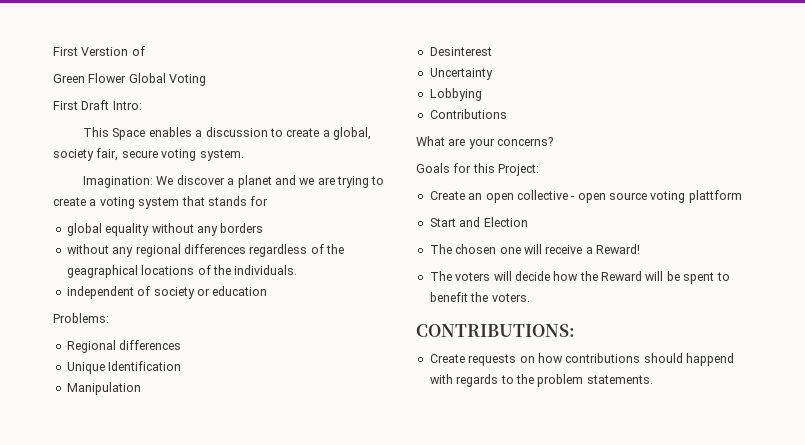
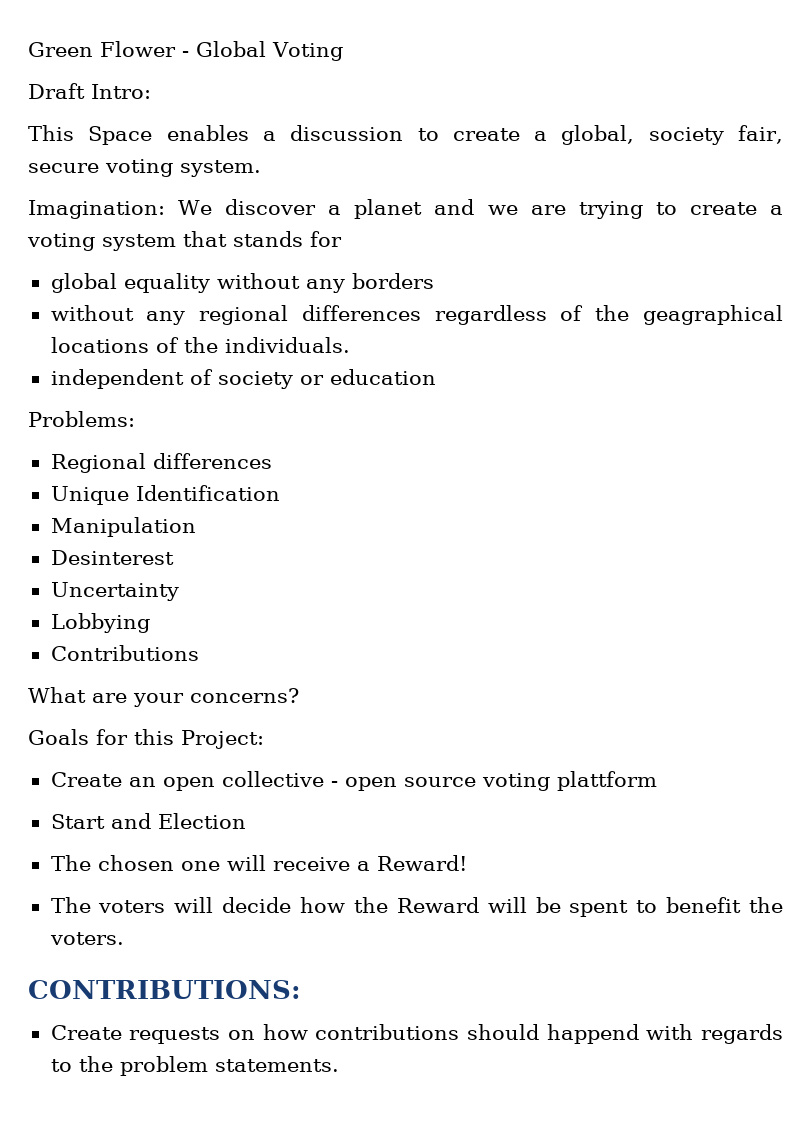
[53,46,145,56] First Verstion of // -> (28, 49) none
(127, 78) none -> [182,51,189,57] -
[53,101,78,110] First -> (343, 51) none

